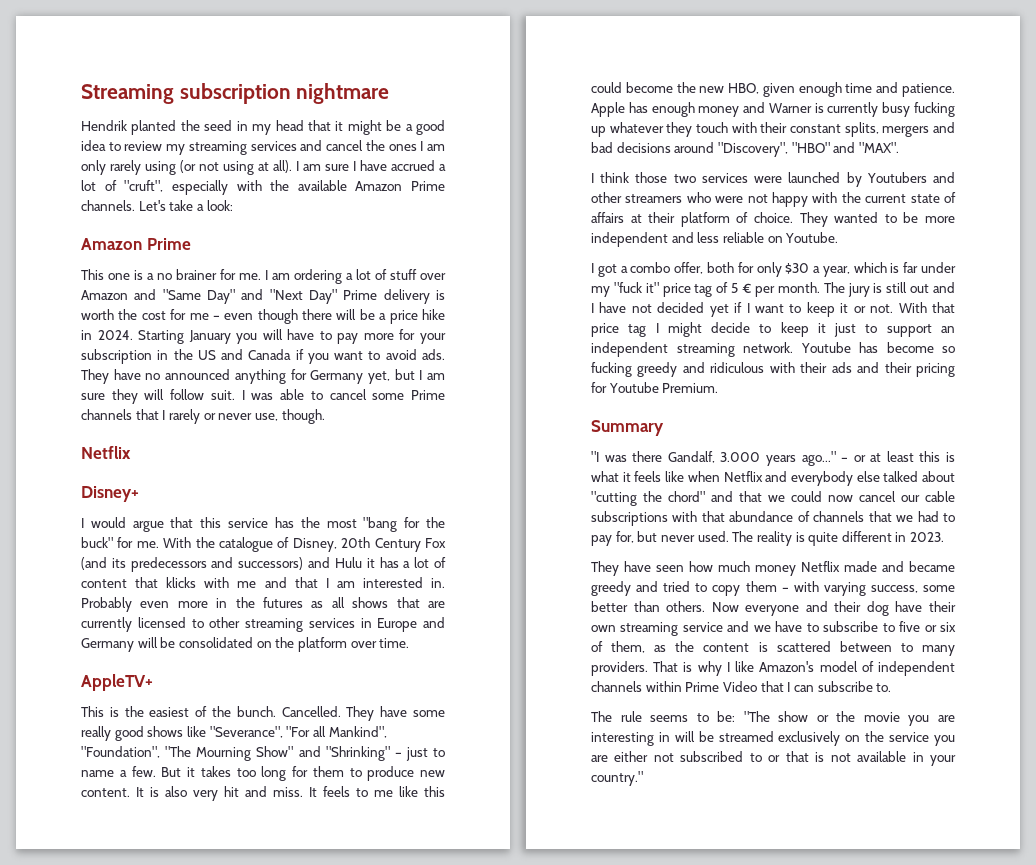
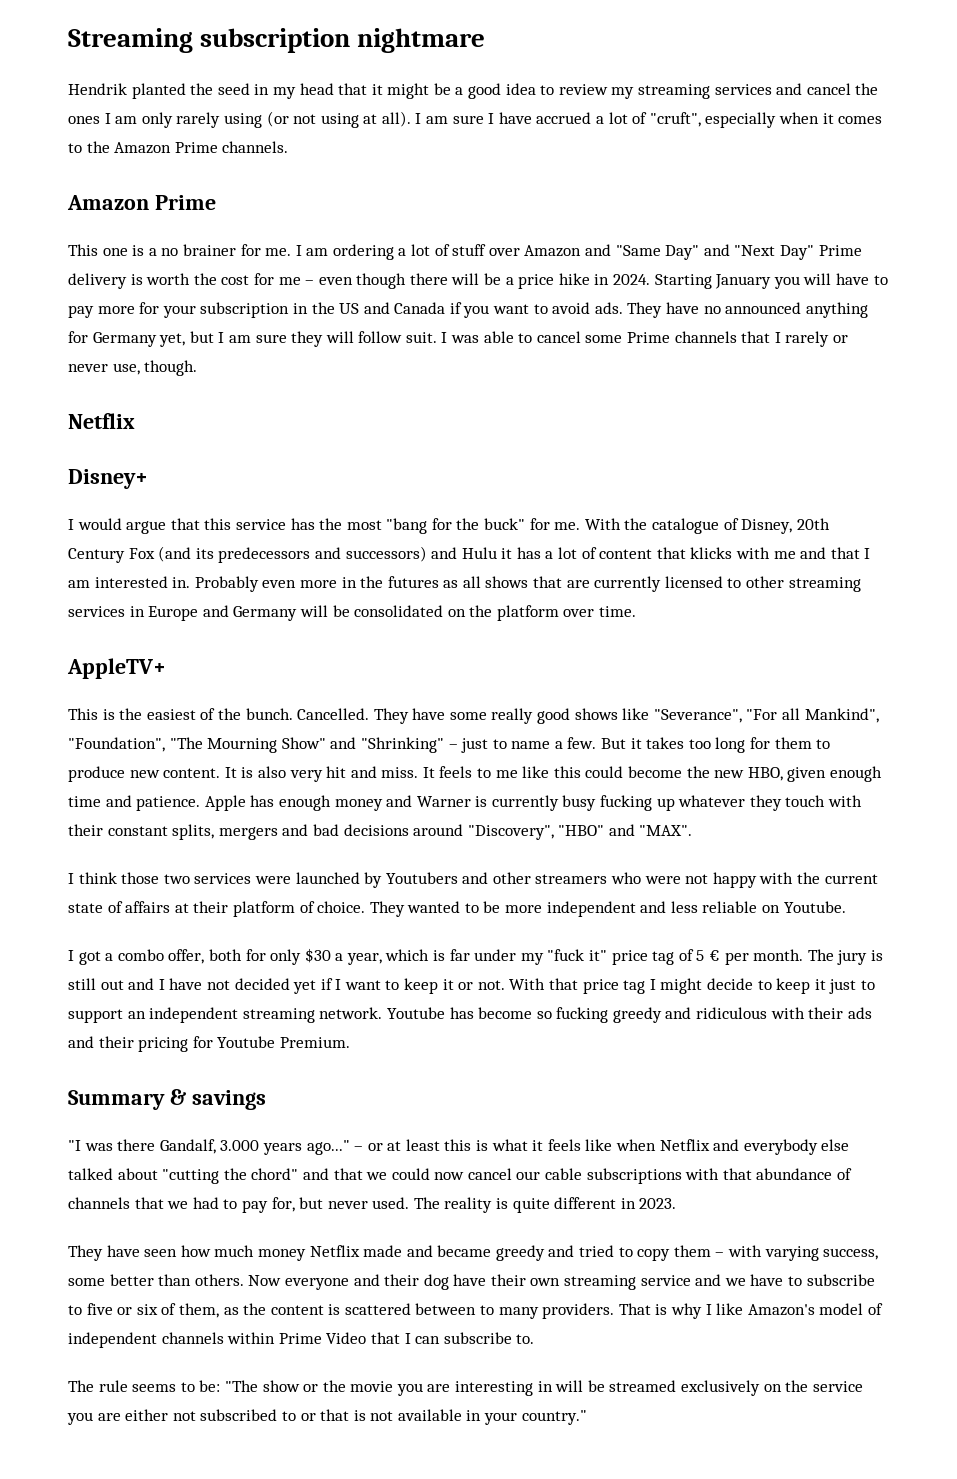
[236,180,347,191] with the available -> [778,112,883,124] [68,141,110,153] when it comes to the
[138,200,233,211] Let's take a look: -> (289, 147) none
(664, 428) none -> [169,1089,266,1110] & savings

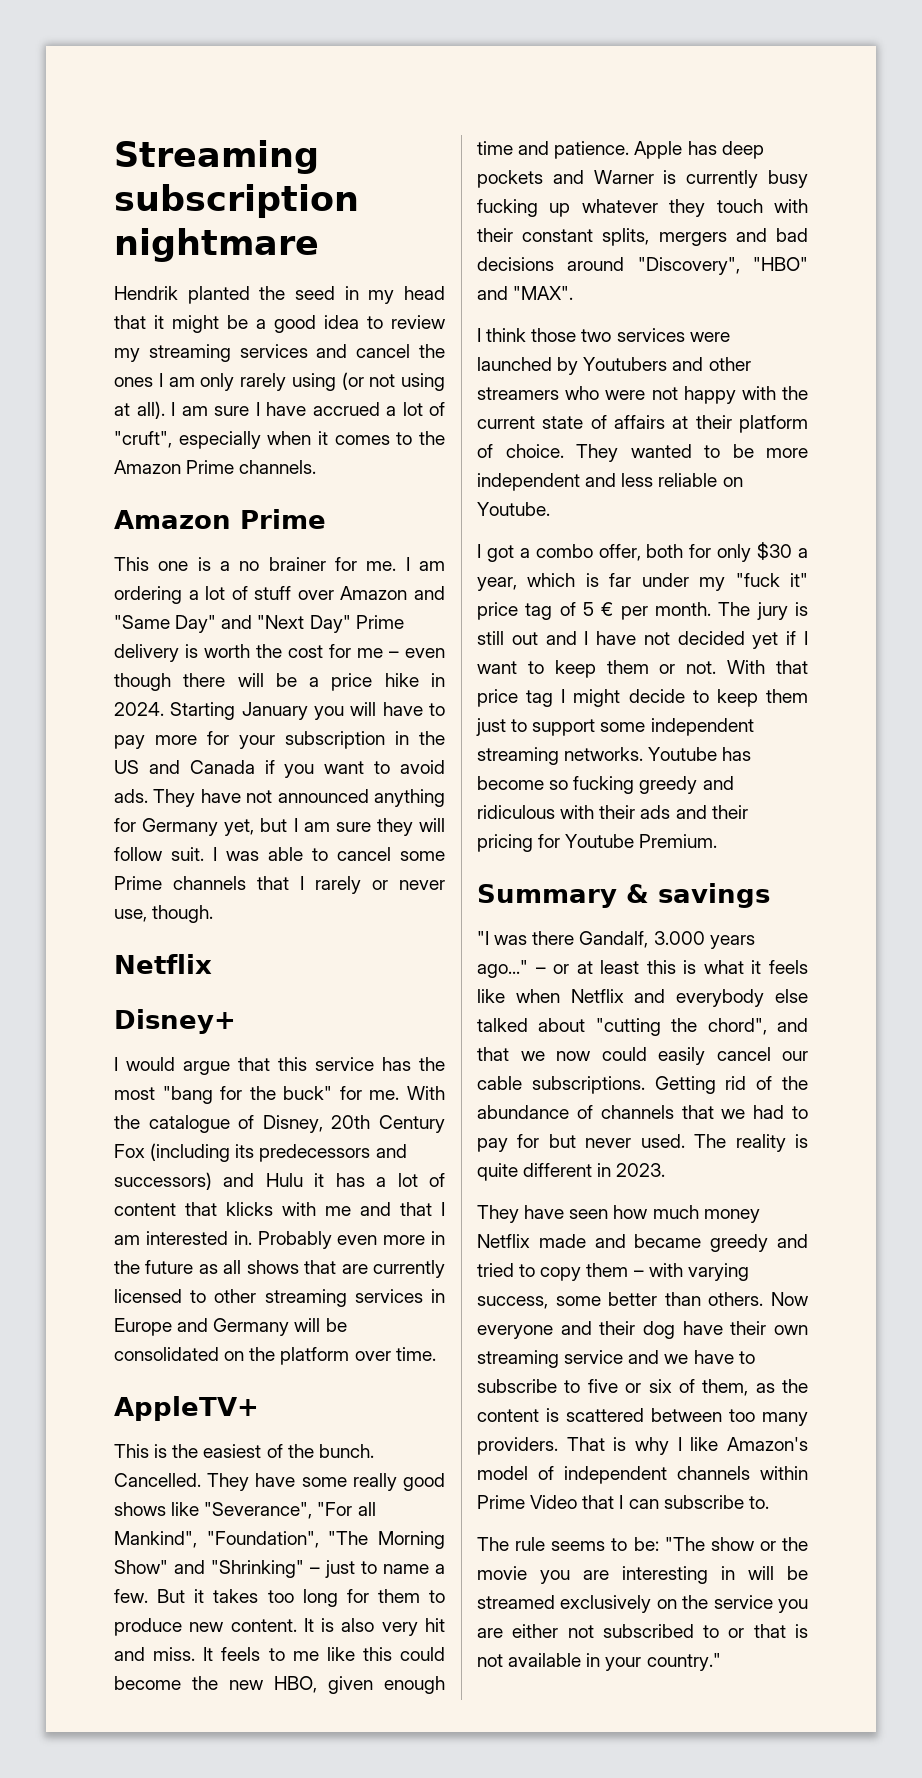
[703,306,721,314] no -> [246,790,273,803] not
[158,546,192,562] (and -> [150,1143,231,1162] (including
[387,576,439,588] futures -> [145,1260,194,1274] future
[207,738,278,753] Mourning -> [378,1531,446,1549] Morning
[278,795,383,811] enough money -> [721,141,764,159] [477,170,543,188] deep pockets
[442,979,454,990] it -> [606,660,649,674] them
[814,979,826,990] it -> [766,689,808,703] them
[127,1011,146,1019] an -> [600,722,646,732] some
[319,1007,383,1019] network. -> [564,747,644,761] networks.
[251,1168,299,1180] chord" -> [707,1018,767,1035] chord",
[391,1168,752,1184] could now cancel our cable subscriptions with that -> [556,1047,808,1065] [477,1076,808,1094] now could easily cancel our cable subscriptions. Getting rid of the
[271,1197,295,1212] for, -> [517,1134,540,1148] for
[480,1305,495,1315] to -> [729,1409,755,1422] too

